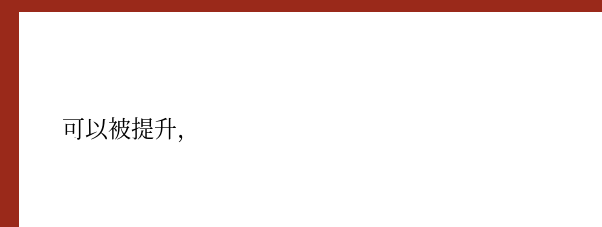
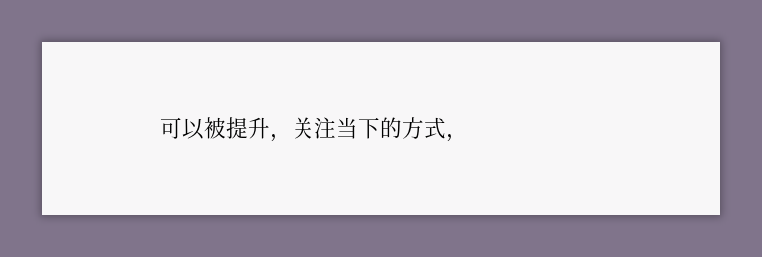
(200, 138) none -> [292,117,468,142] 关注当下的方式，

